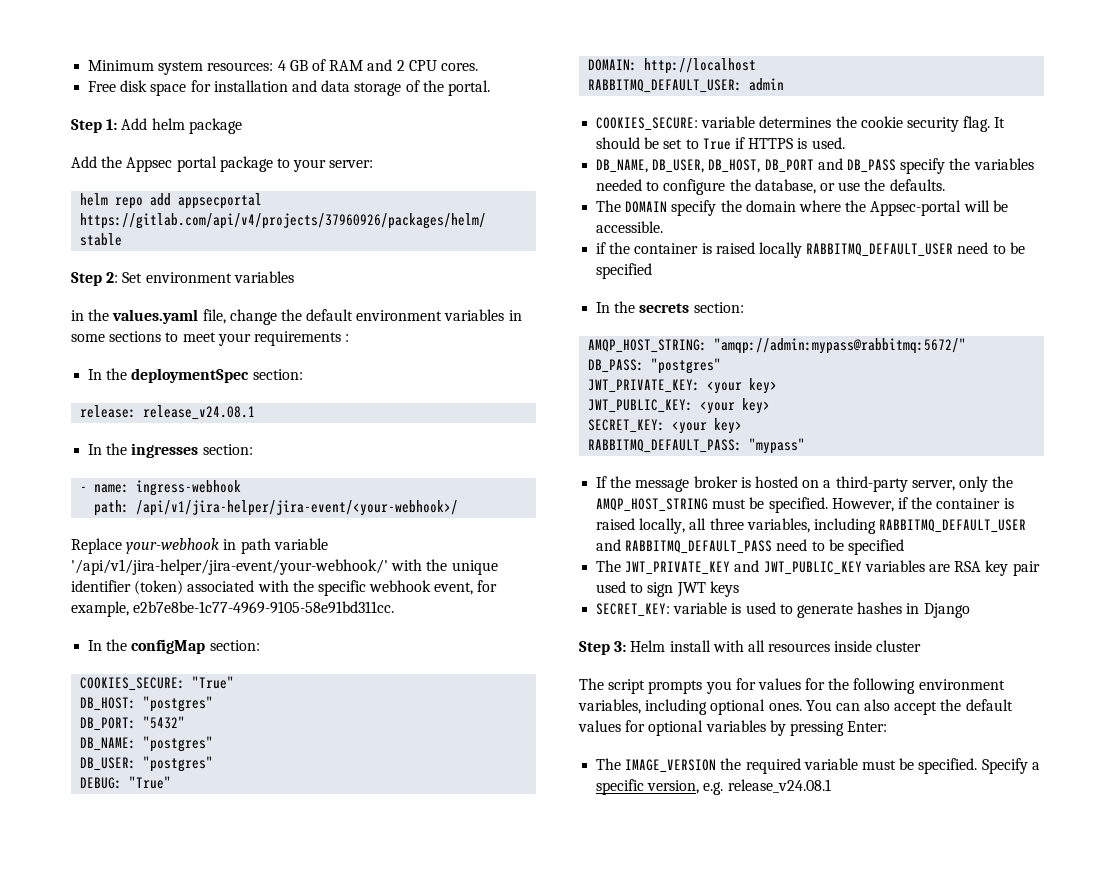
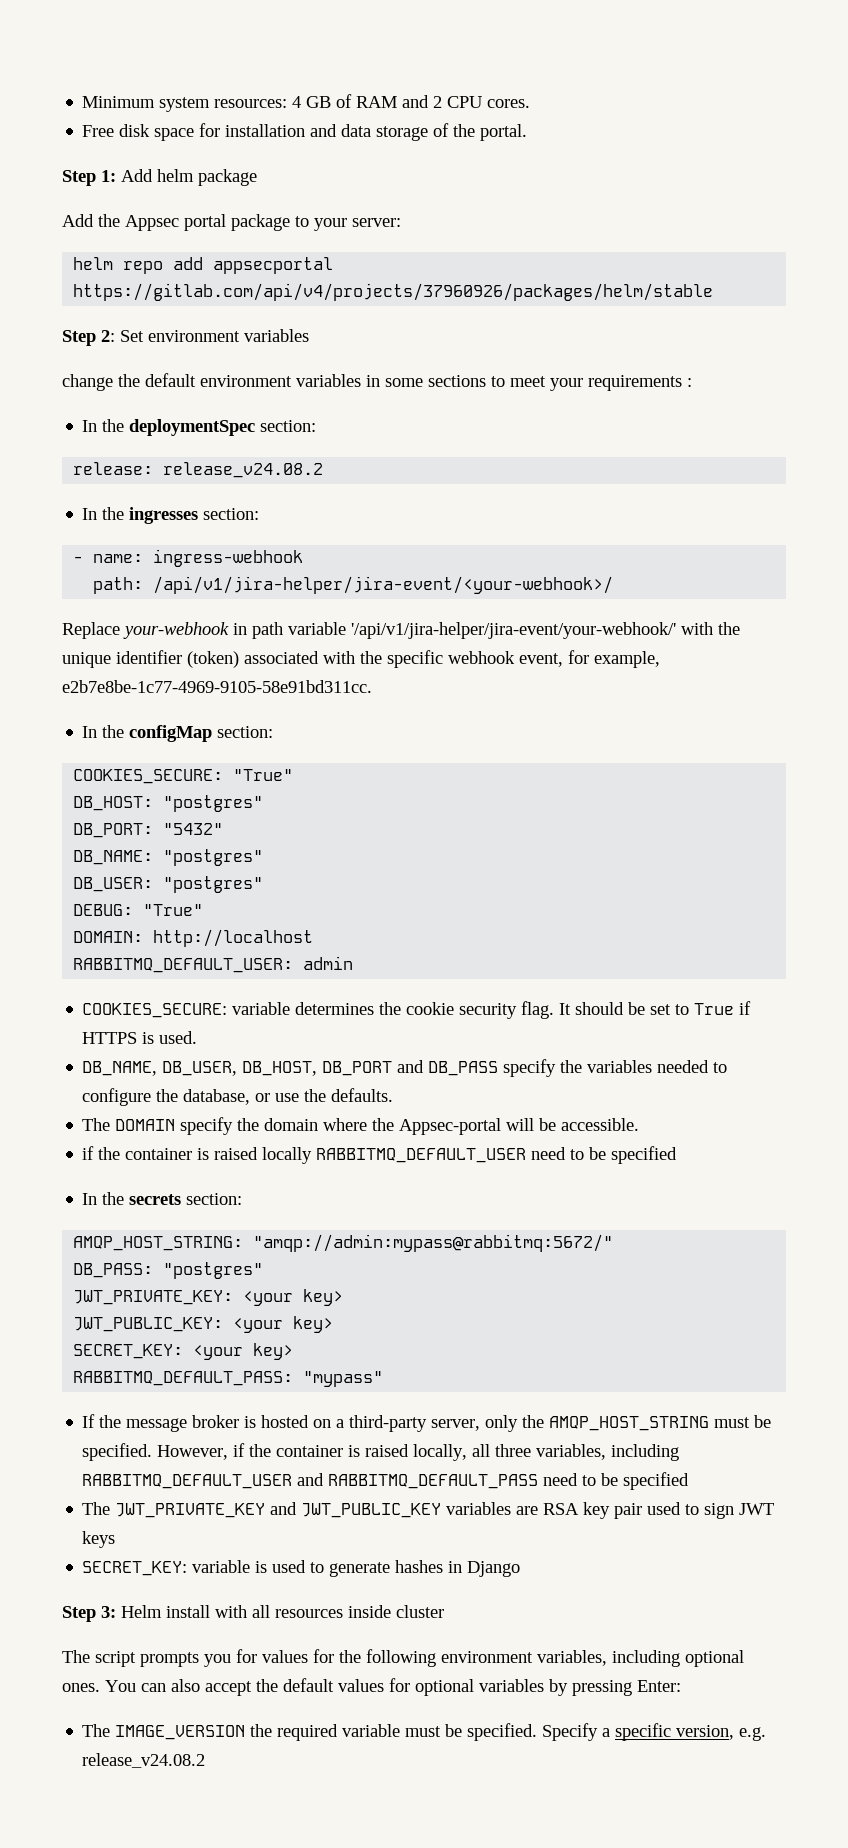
[71,309,226,324] in the values.yaml file, -> (309, 335) none
[143,405,256,420] release_v24.08.1 -> [163,462,324,478] release_v24.08.2
[727,779,831,793] release_v24.08.1 -> [82,1753,206,1768] release_v24.08.2

